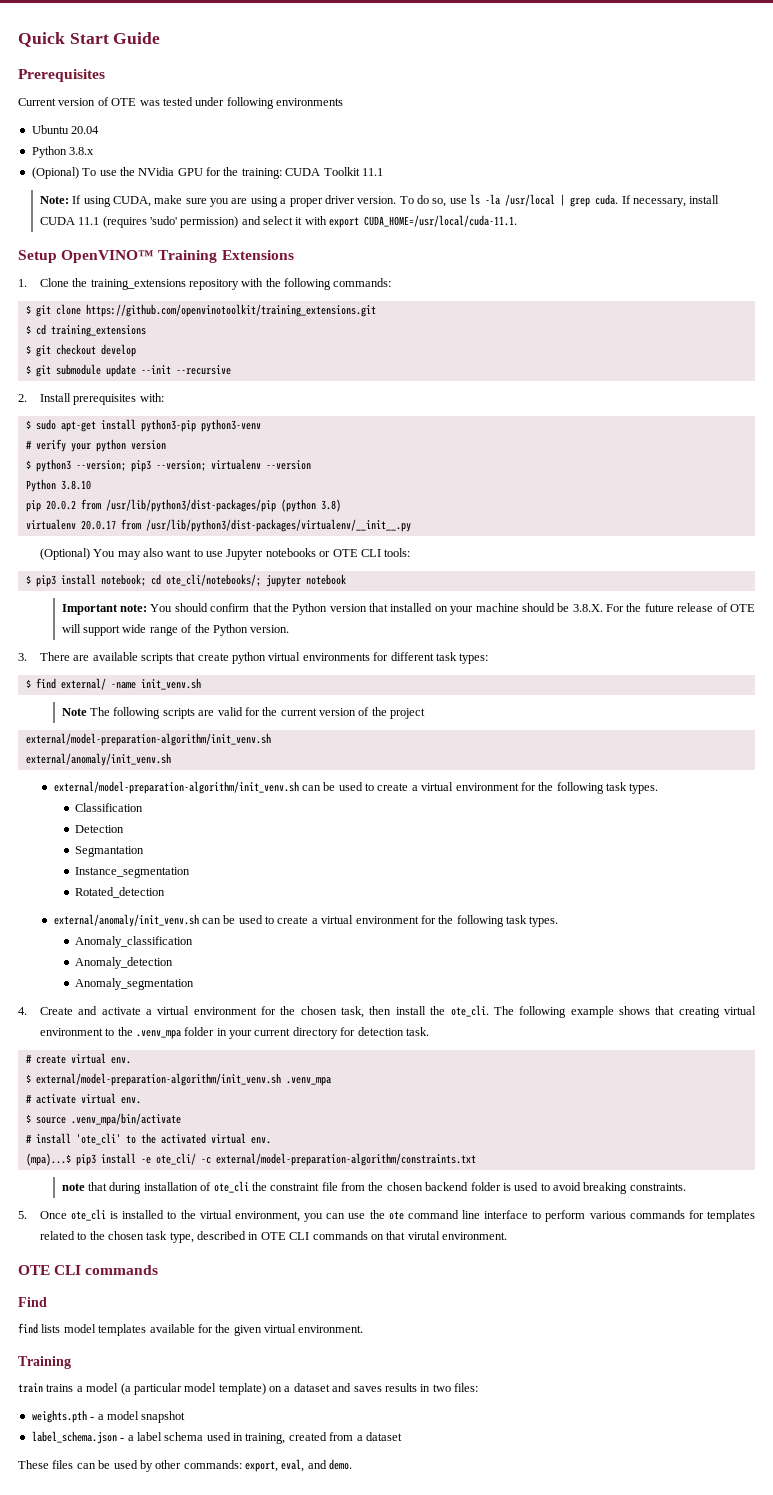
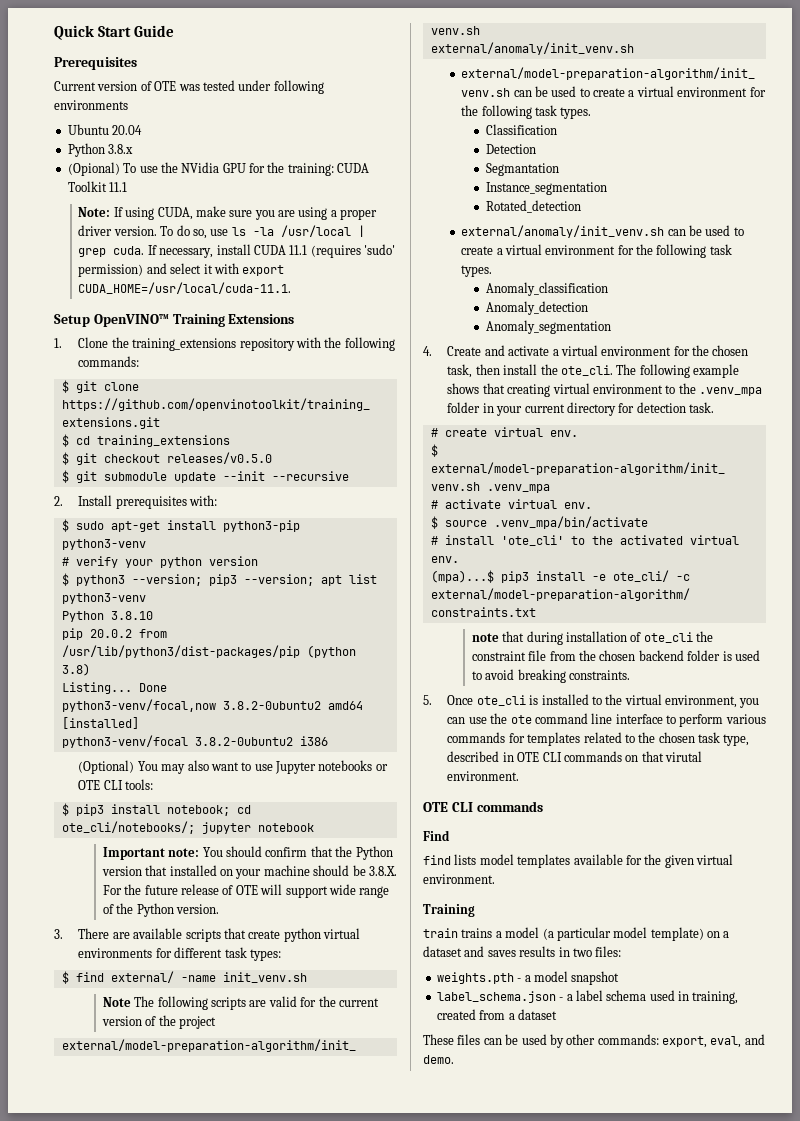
[100,344,136,357] develop -> [166,452,272,464] releases/v0.5.0
[210,459,311,470] virtualenv --version -> [320,574,377,586] [61,593,146,604] apt list python3-venv
[25,519,411,532] virtualenv 20.0.17 from /usr/lib/python3/dist-packages/virtualenv/__init__.py -> [61,682,167,694] [61,699,363,712] [61,717,139,729] [61,735,328,748] Listing... Done // python3-venv/focal,now 3.8.2-0ubuntu2 amd64 [installed] // python3-venv/focal 3.8.2-0ubuntu2 i386

